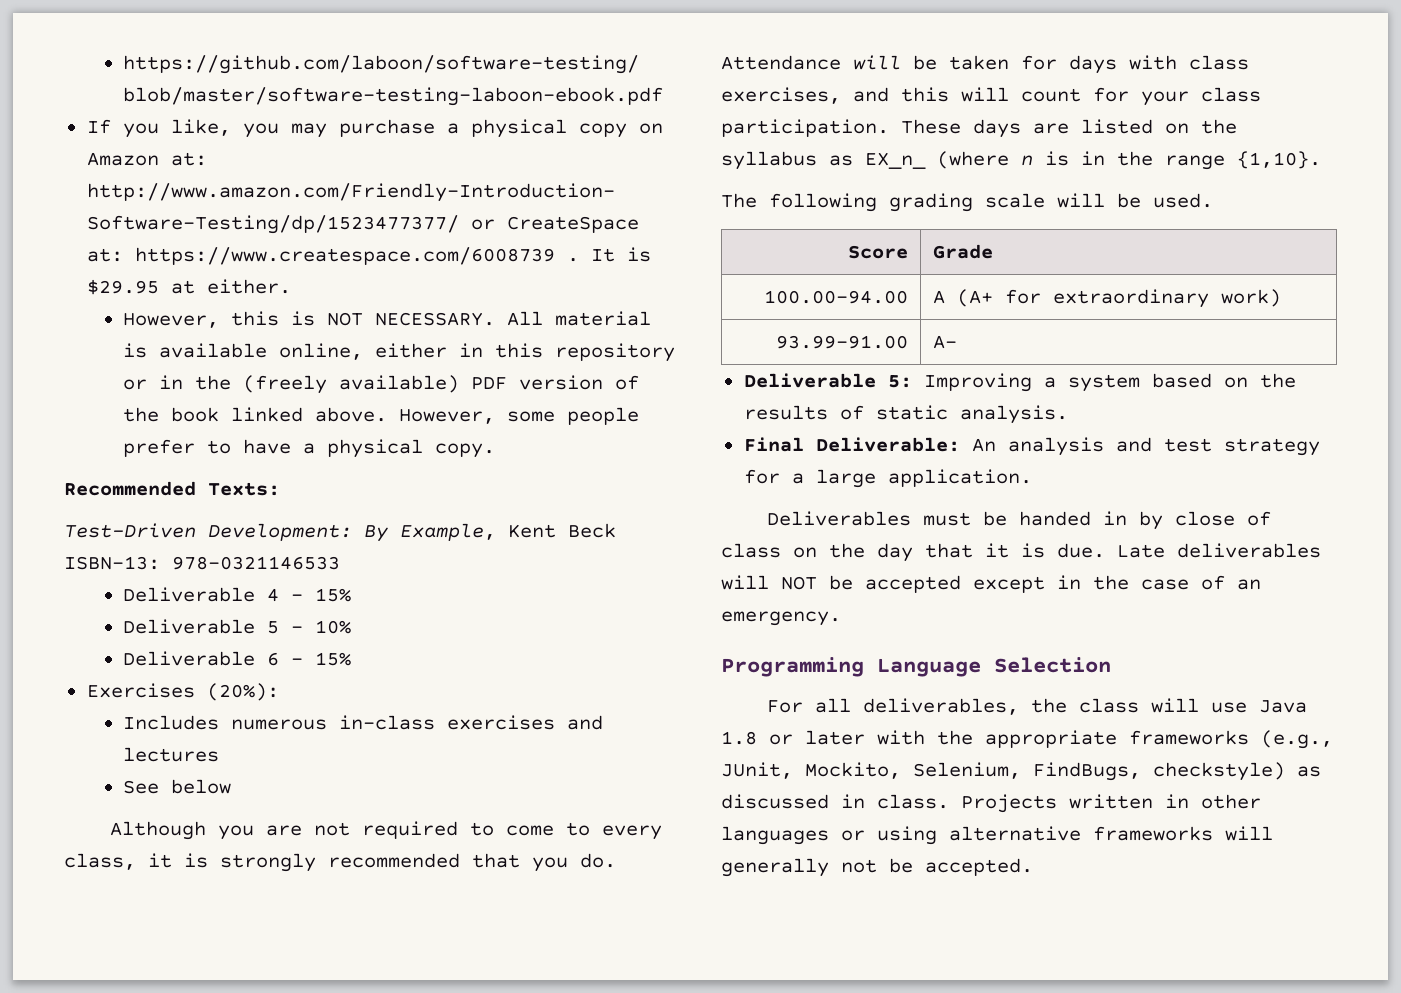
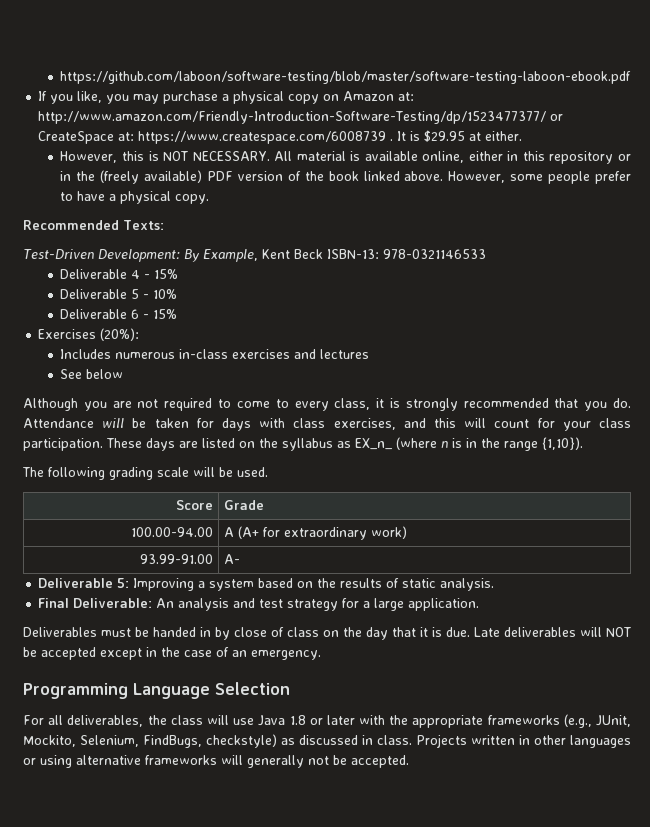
[1237,151,1321,169] {1,10}. -> [542,437,583,450] {1,10}).

